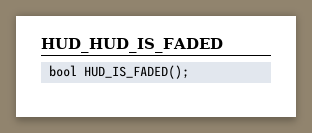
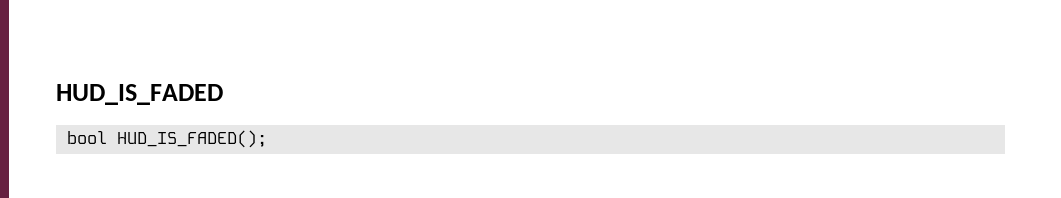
[41,38,223,53] HUD_HUD_IS_FADED -> [56,84,223,105] HUD_IS_FADED

